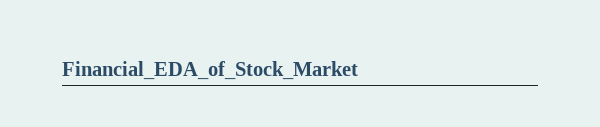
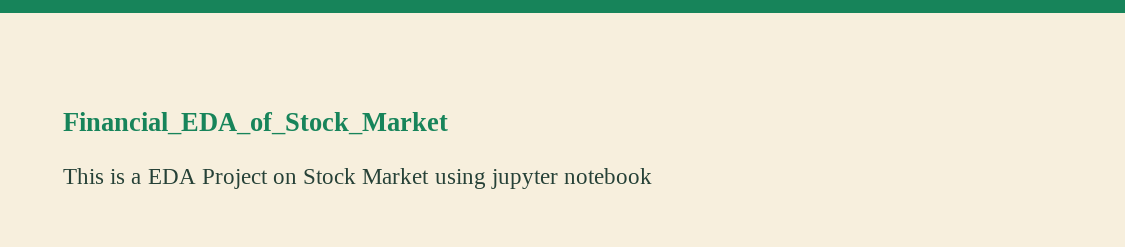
(358, 70) none -> [63,168,653,189] // This is a EDA Project on Stock Market using jupyter notebook

